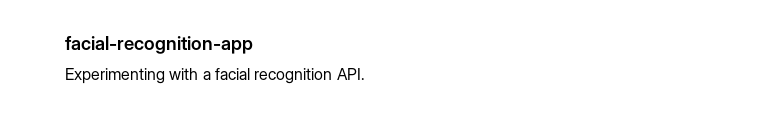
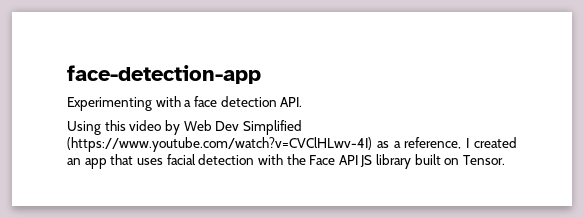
[65,36,253,54] facial-recognition-app -> [67,65,261,84] face-detection-app
[214,68,365,84] facial recognition API. -> [193,96,303,107] [67,120,302,135] [67,137,517,152] [67,154,506,169] face detection API. // Using this video by Web Dev Simplified (https://www.youtube.com/watch?v=CVClHLwv-4I) as a reference, I created an app that uses facial detection with the Face API JS library built on Tensor.

